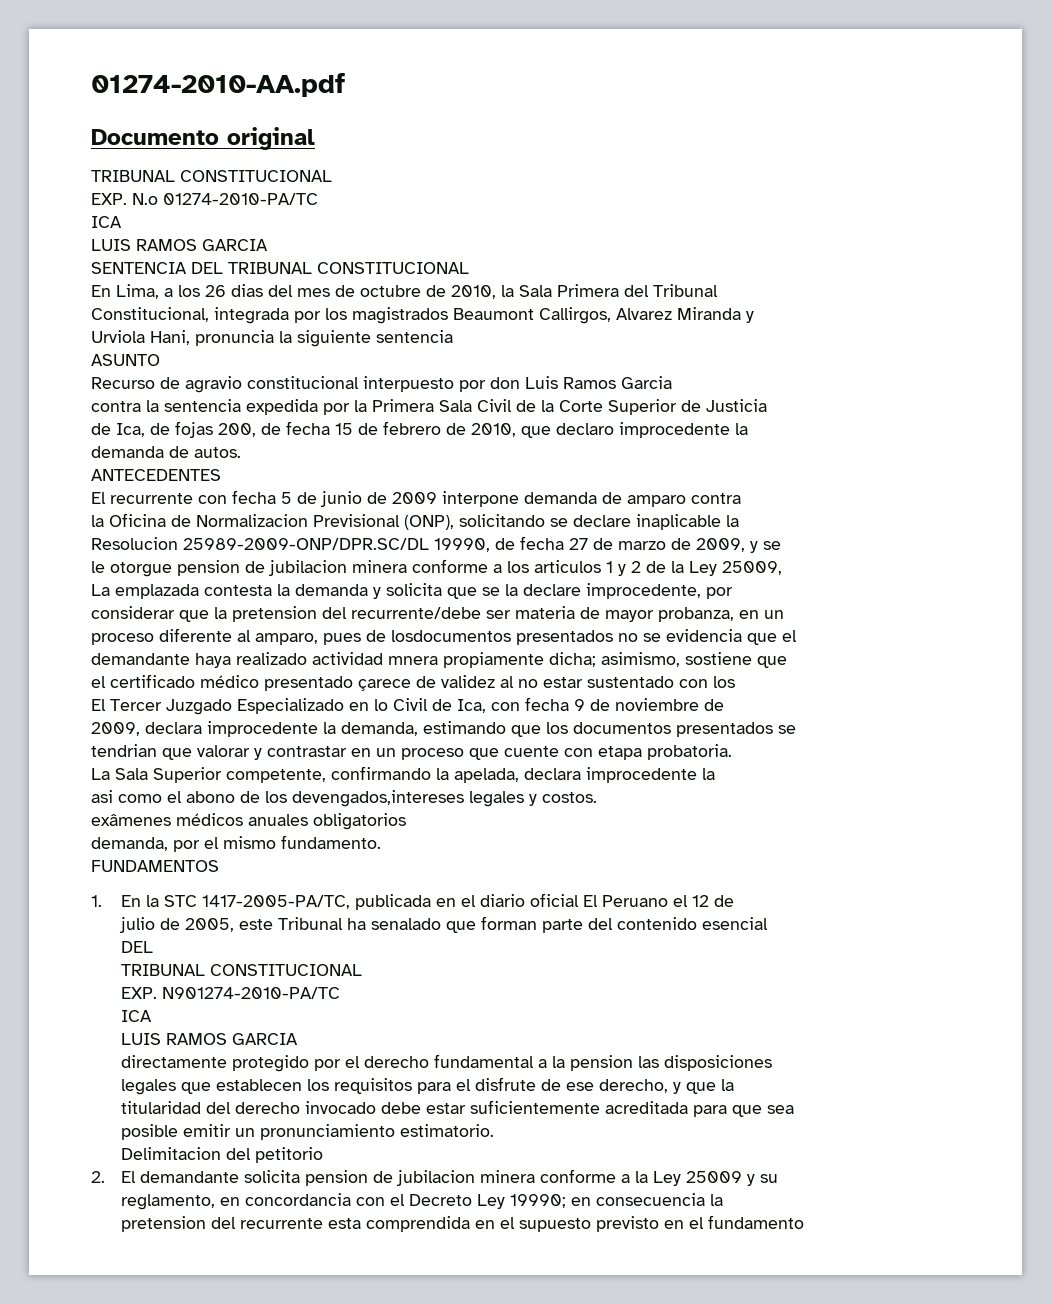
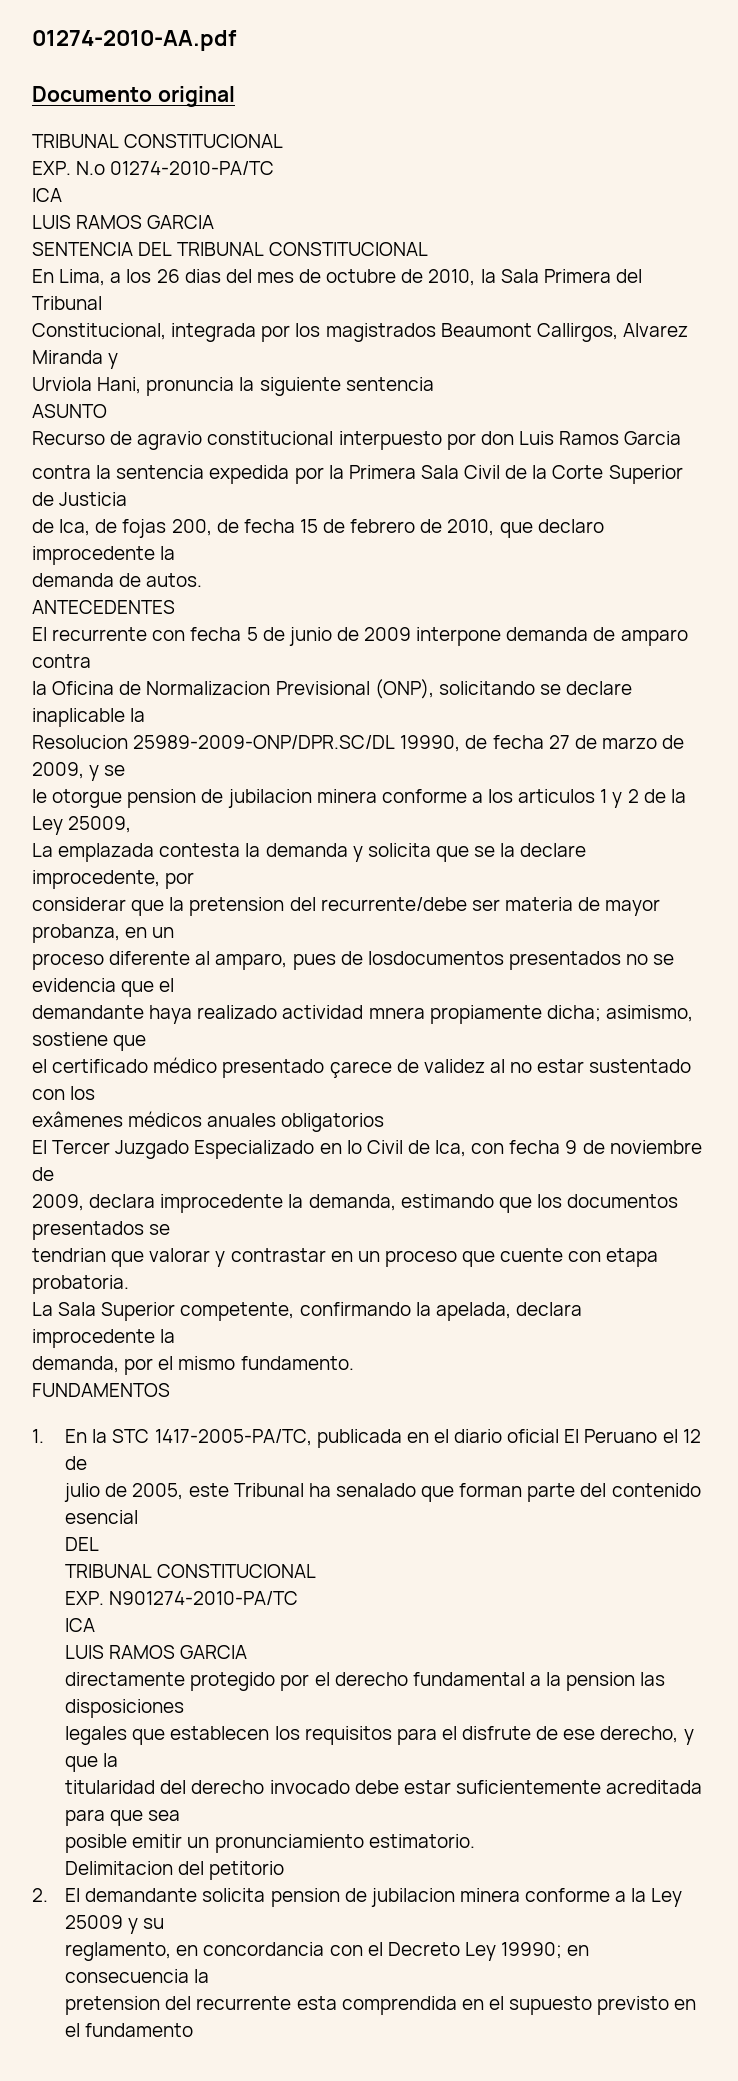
(735, 682) none -> [32,1111,385,1132] // exâmenes médicos anuales obligatorios
[91,790,597,807] [91,813,406,830] // asi como el abono de los devengados,intereses legales y costos. // exâmenes médicos anuales obligatorios -> (176, 1336) none

